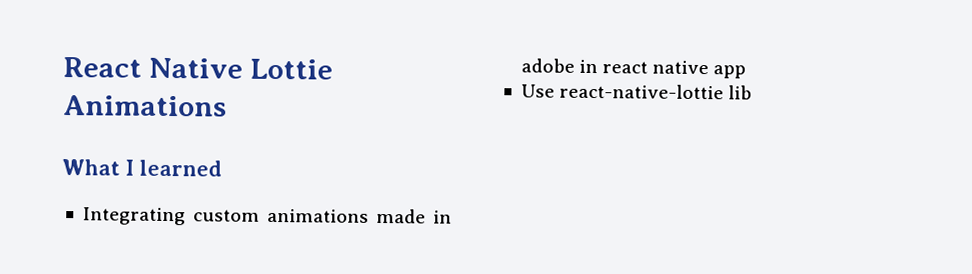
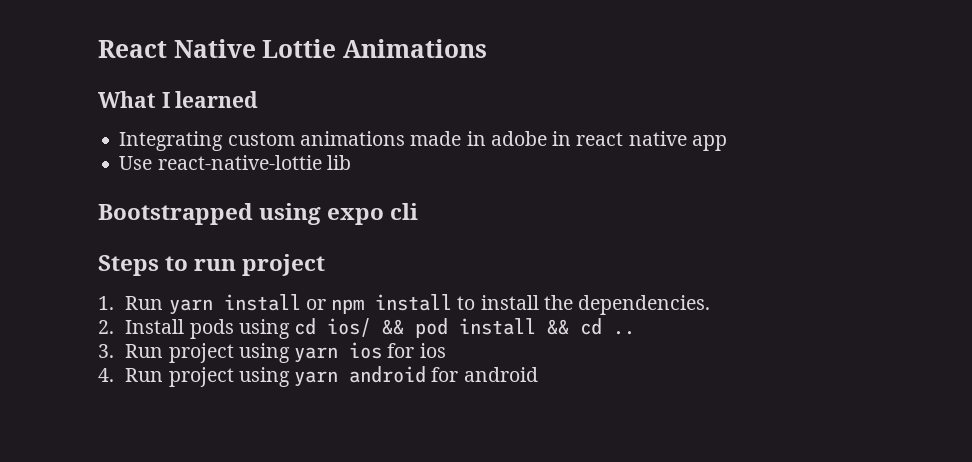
(753, 92) none -> [98,203,419,225] [98,254,326,276] [98,294,711,315] [98,318,636,339] [98,342,446,363] [98,366,538,387] // Bootstrapped using expo cli // Steps to run project // 1. Run yarn install or npm install to install the dependencies. // 2. Install pods using cd ios/ && pod install && cd .. // 3. Run project using yarn ios for ios // 4. Run project using yarn android for android

